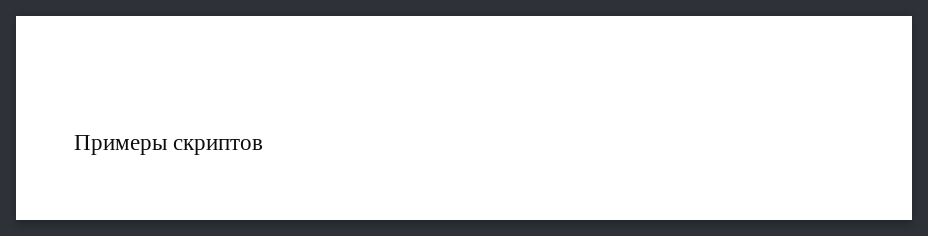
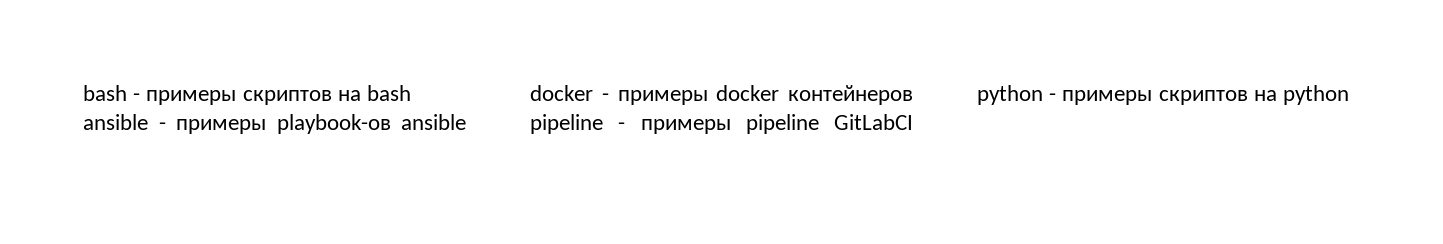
[74,135,264,155] Примеры скриптов -> [83,85,412,105] [83,114,466,134] [530,85,913,105] [530,114,913,134] [977,85,1350,105] bash - примеры скриптов на bash ansible - примеры playbook-ов ansible docker - примеры docker контейнеров pipeline - примеры pipeline GitLabCI python - примеры скриптов на python

